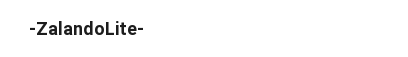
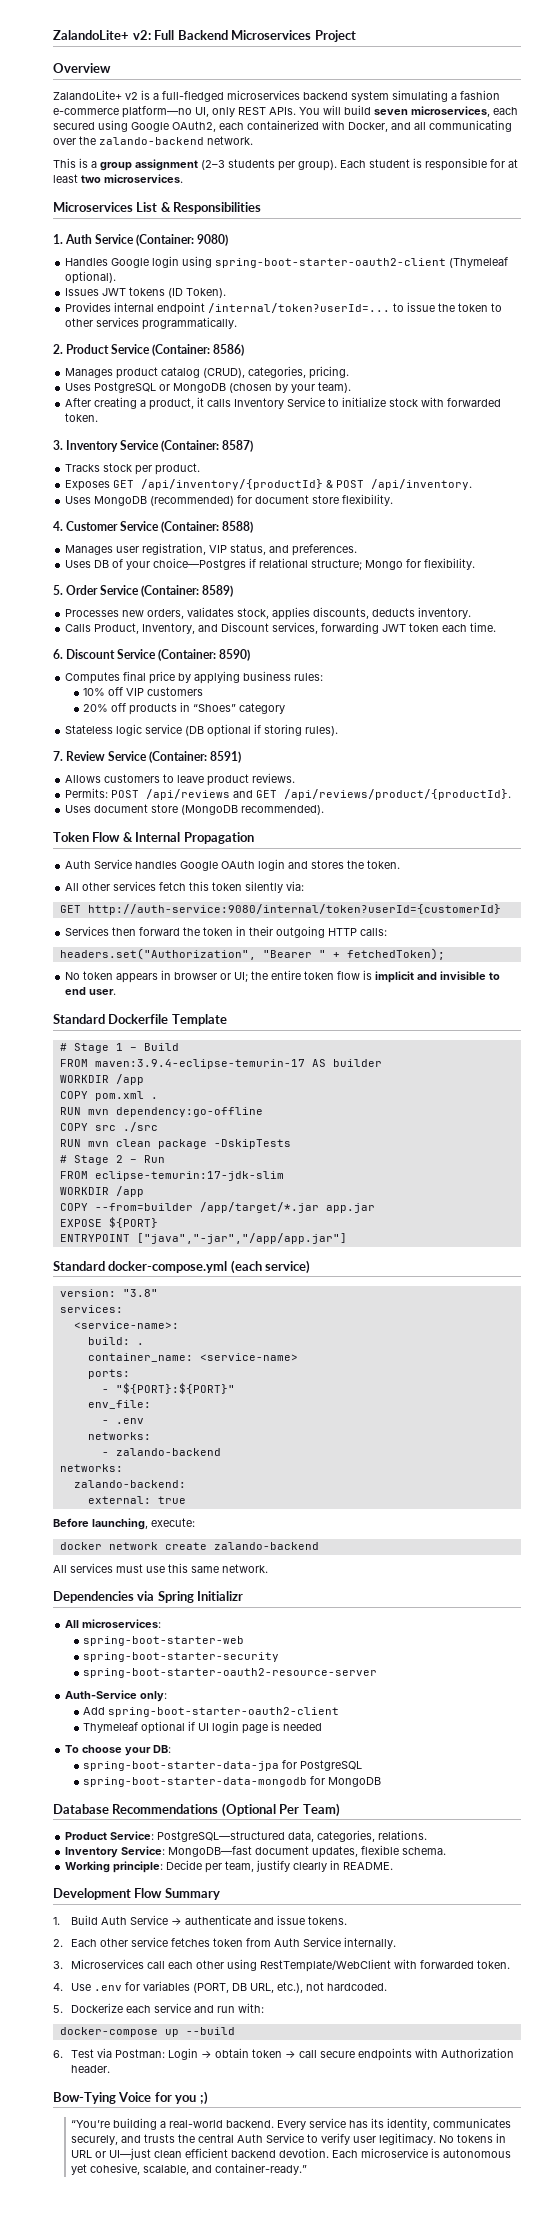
[29,21,144,35] -ZalandoLite- -> [53,30,356,42] [53,63,111,73] [53,90,500,102] [53,105,518,118] [53,120,512,132] [53,136,253,145] [53,158,518,171] [53,174,183,183] [53,202,262,214] [53,234,229,246] [65,256,509,268] [65,271,117,284] [65,287,227,298] [65,302,503,315] [65,317,238,330] [53,344,245,356] [65,366,350,379] [65,382,352,393] [65,397,502,410] [65,413,99,422] [53,440,254,452] [65,463,201,475] [65,479,473,491] [65,494,394,506] [53,521,254,533] [65,543,358,556] [65,558,476,570] [53,585,234,597] [65,607,472,620] [65,622,497,634] [53,649,251,661] [65,671,324,684] [83,687,204,696] [83,702,286,715] [65,724,339,737] [53,751,242,763] [65,773,296,786] [65,788,512,800] [65,804,325,815] [53,832,254,844] [65,859,401,871] [65,881,305,893] [59,904,501,915] [65,926,388,938] [59,948,445,960] [65,970,501,983] [65,987,117,995] [53,1014,227,1026] [59,1043,179,1053] [59,1059,382,1069] [59,1074,144,1085] [59,1091,158,1101] [59,1107,263,1117] [59,1122,158,1132] [59,1139,291,1149] [59,1155,165,1165] [59,1171,284,1181] [59,1186,144,1197] [59,1202,375,1213] [59,1217,158,1228] [59,1233,347,1244] [53,1260,311,1274] [59,1289,158,1297] [59,1305,123,1313] [73,1321,179,1329] [87,1337,144,1345] [87,1353,298,1362] [87,1369,130,1379] [101,1383,235,1394] [87,1400,151,1409] [101,1418,144,1424] [87,1432,151,1440] [101,1448,221,1456] [59,1464,123,1472] [73,1480,186,1488] [87,1496,186,1504] [53,1518,195,1530] [59,1542,319,1550] [53,1563,268,1573] [53,1591,244,1603] [65,1619,162,1628] [83,1636,245,1646] [83,1652,280,1662] [83,1668,378,1678] [65,1690,168,1702] [83,1707,340,1717] [83,1721,323,1734] [65,1745,172,1756] [83,1760,363,1771] [83,1776,382,1787] [53,1803,340,1817] [65,1830,428,1842] [65,1845,447,1858] [65,1860,394,1873] [53,1888,220,1900] [53,1915,348,1925] [53,1937,397,1949] [53,1959,511,1972] [53,1981,388,1993] [53,2003,265,2013] [59,2027,235,2037] [53,2048,515,2061] [71,2065,111,2073] [53,2091,208,2105] [71,2118,512,2130] [71,2133,507,2145] [71,2148,512,2160] [71,2163,308,2175] ZalandoLite+ v2: Full Backend Microservices Project // Overview // ZalandoLite+ v2 is a full-fledged microservices backend system simulating a fashion e-commerce platform—no UI, only REST APIs. You will build seven microservices, each secured using Google OAuth2, each containerized with Docker, and all communicating over the zalando-backend network. // This is a group assignment (2–3 students per group). Each student is responsible for at least two microservices. // Microservices List & Responsibilities // 1. Auth Service (Container: 9080) // Handles Google login using spring-boot-starter-oauth2-client (Thymeleaf optional). // Issues JWT tokens (ID Token). // Provides internal endpoint /internal/token?userId=... to issue the token to other services programmatically. // 2. Product Service (Container: 8586) // Manages product catalog (CRUD), categories, pricing. // Uses PostgreSQL or MongoDB (chosen by your team). // After creating a product, it calls Inventory Service to initialize stock with forwarded token. // 3. Inventory Service (Container: 8587) // Tracks stock per product. // Exposes GET /api/inventory/{productId} & POST /api/inventory. // Uses MongoDB (recommended) for document store flexibility. // 4. Customer Service (Container: 8588) // Manages user registration, VIP status, and preferences. // Uses DB of your choice—Postgres if relational structure; Mongo for flexibility. // 5. Order Service (Container: 8589) // Processes new orders, validates stock, applies discounts, deducts inventory. // Calls Product, Inventory, and Discount services, forwarding JWT token each time. // 6. Discount Service (Container: 8590) // Computes final price by applying business rules: // 10% off VIP customers // 20% off products in “Shoes” category // Stateless logic service (DB optional if storing rules). // 7. Review Service (Container: 8591) // Allows customers to leave product reviews. // Permits: POST /api/reviews and GET /api/reviews/product/{productId}. // Uses document store (MongoDB recommended). // Token Flow & Internal Propagation // Auth Service handles Google OAuth login and stores the token. // All other services fetch this token silently via: // GET http://auth-service:9080/internal/token?userId={customerId} // Services then forward the token in their outgoing HTTP calls: // headers.set("Authorization", "Bearer " + fetchedToken); // No token appears in browser or UI; the entire token flow is implicit and invisible to end user. // Standard Dockerfile Template // # Stage 1 – Build // FROM maven:3.9.4-eclipse-temurin-17 AS builder // WORKDIR /app // COPY pom.xml . // RUN mvn dependency:go-offline // COPY src ./src // RUN mvn clean package -DskipTests // # Stage 2 – Run // FROM eclipse-temurin:17-jdk-slim // WORKDIR /app // COPY --from=builder /app/target/*.jar app.jar // EXPOSE ${PORT} // ENTRYPOINT ["java","-jar","/app/app.jar"] // Standard docker-compose.yml (each service) // version: "3.8" // services: // <service-name>: // build: . // container_name: <service-name> // ports: // - "${PORT}:${PORT}" // env_file: // - .env // networks: // - zalando-backend // networks: // zalando-backend: // external: true // Before launching, execute: // docker network create zalando-backend // All services must use this same network. // Dependencies via Spring Initializr // All microservices: // spring-boot-starter-web // spring-boot-starter-security // spring-boot-starter-oauth2-resource-server // Auth-Service only: // Add spring-boot-starter-oauth2-client // Thymeleaf optional if UI login page is needed // To choose your DB: // spring-boot-starter-data-jpa for PostgreSQL // spring-boot-starter-data-mongodb for MongoDB // Database Recommendations (Optional Per Team) // Product Service: PostgreSQL—structured data, categories, relations. // Inventory Service: MongoDB—fast document updates, flexible schema. // Working principle: Decide per team, justify clearly in README. // Development Flow Summary // 1. Build Auth Service → authenticate and issue tokens. // 2. Each other service fetches token from Auth Service internally. // 3. Microservices call each other using RestTemplate/WebClient with forwarded token. // 4. Use .env for variables (PORT, DB URL, etc.), not hardcoded. // 5. Dockerize each service and run with: // docker-compose up --build // 6. Test via Postman: Login → obtain token → call secure endpoints with Authorization header. // Bow-Tying Voice for you ;) // “You’re building a real-world backend. Every service has its identity, communicates securely, and trusts the central Auth Service to verify user legitimacy. No tokens in URL or UI—just clean efficient backend devotion. Each microservice is autonomous yet cohesive, scalable, and container-ready.”

